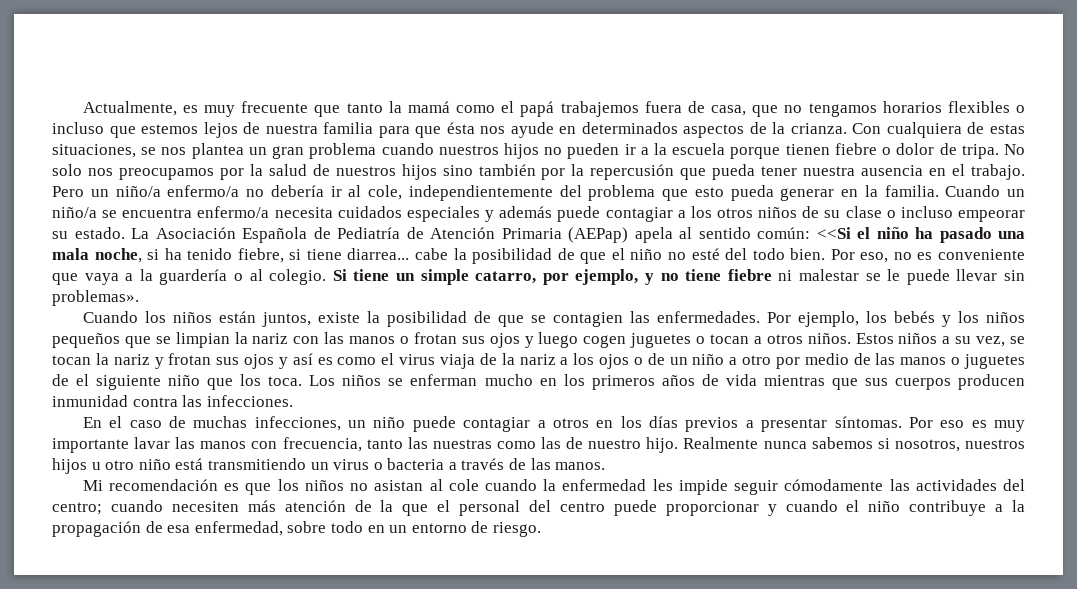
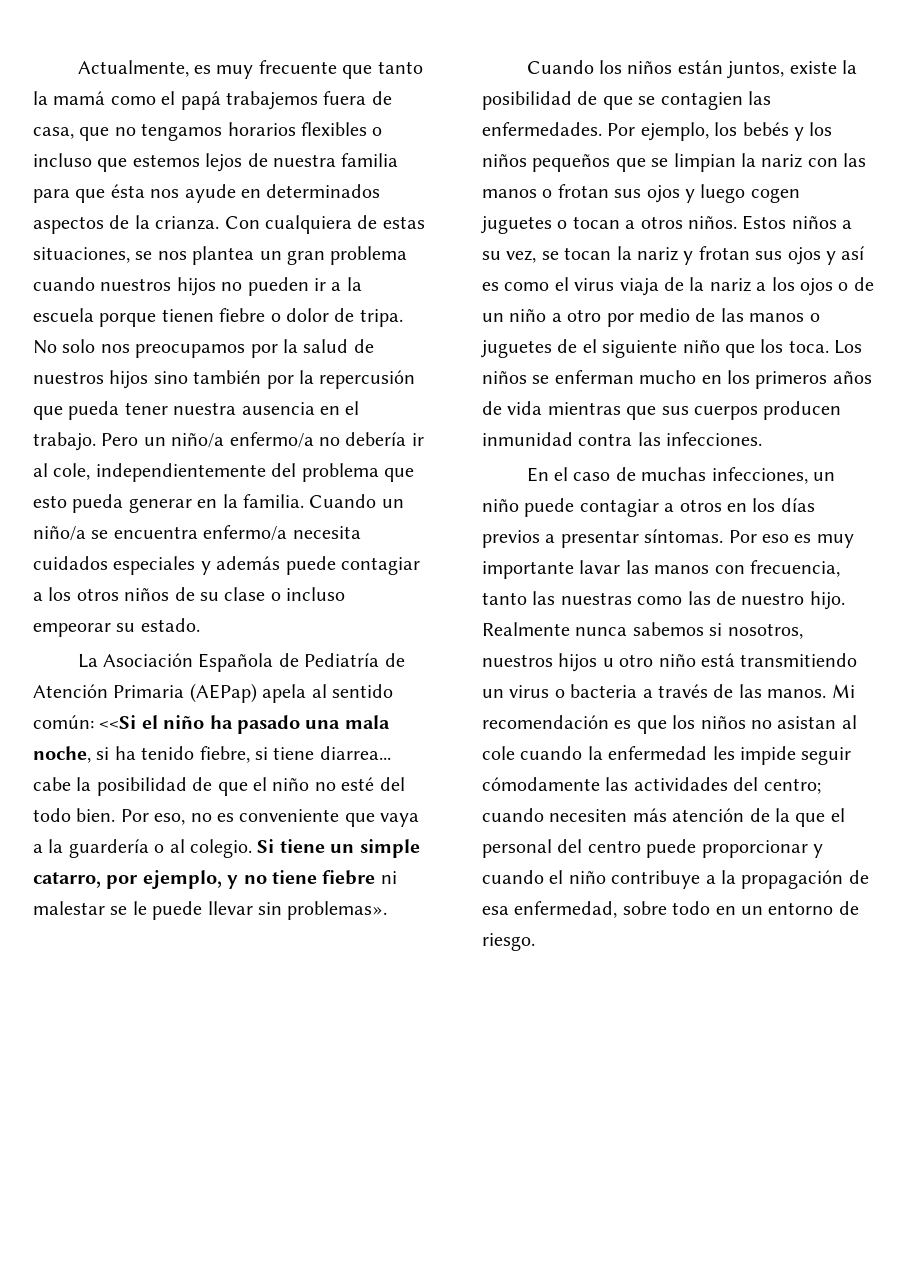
(125, 233) none -> (200, 625) //
(606, 466) // -> (827, 693) none

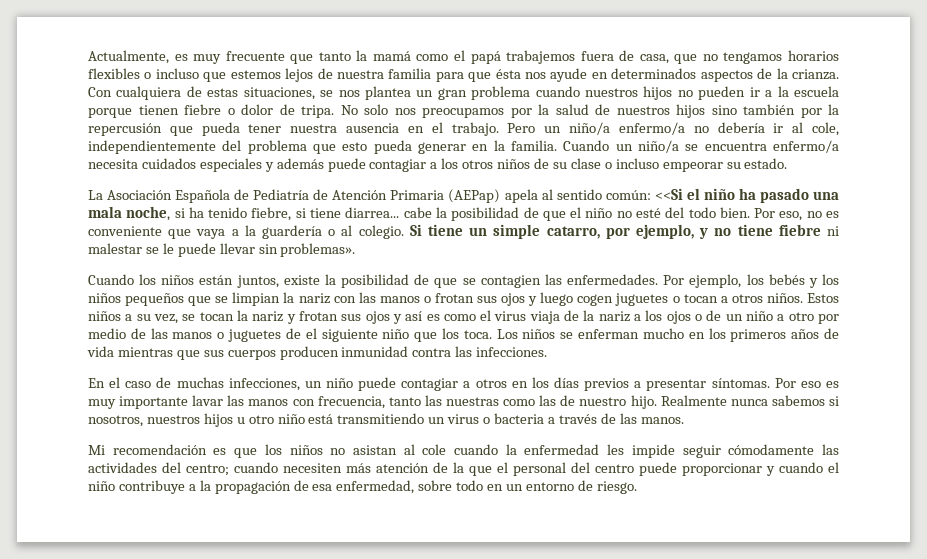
(827, 693) none -> (684, 420) //

